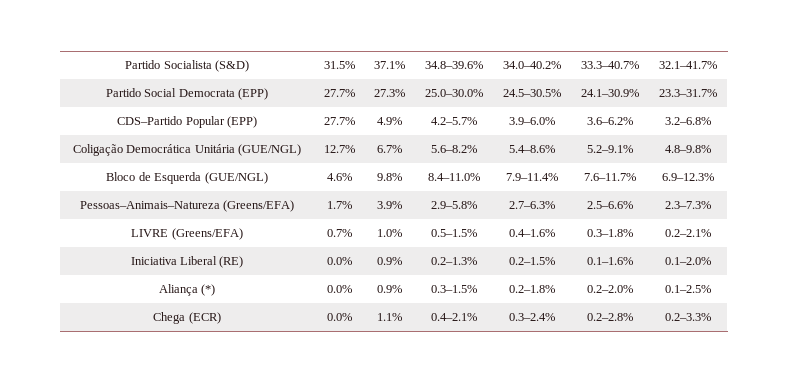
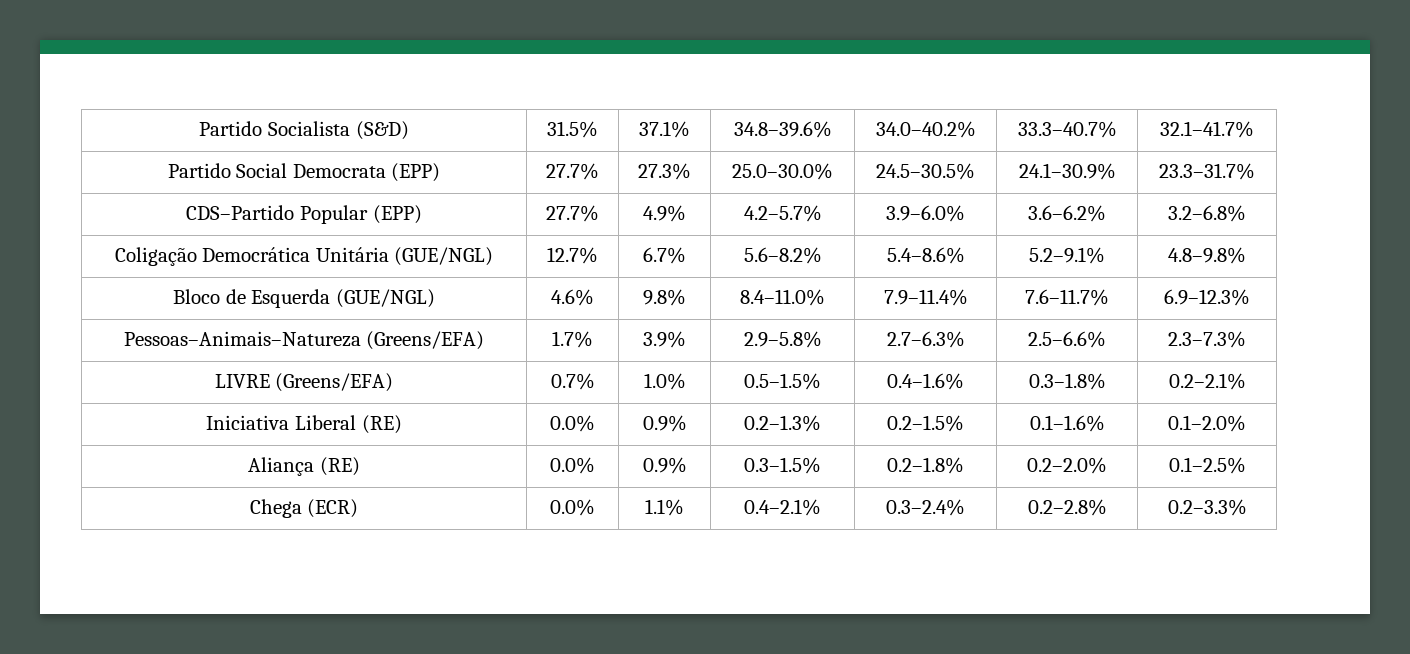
[201,284,216,296] (*) -> [319,457,360,476] (RE)

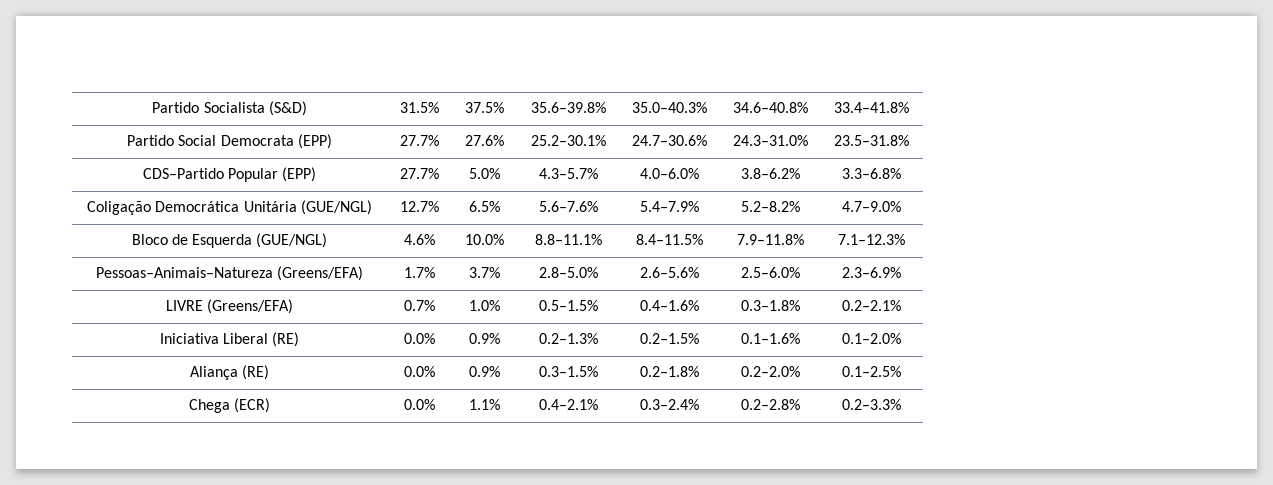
[639,121,690,138] [733,121,832,138] [875,121,976,138] [1017,121,1117,138] [1160,121,1254,138] 37.1% | 34.8–39.6% | 34.0–40.2% | 33.3–40.7% | 32.1–41.7% -> [465,102,504,113] [530,102,606,113] [631,102,707,113] [732,102,808,113] [834,102,909,113] 37.5% | 35.6–39.8% | 35.0–40.3% | 34.6–40.8% | 33.4–41.8%
[638,163,691,180] [732,163,833,180] [876,163,975,180] [1018,163,1116,180] [1159,163,1255,180] 27.3% | 25.0–30.0% | 24.5–30.5% | 24.1–30.9% | 23.3–31.7% -> [465,135,504,146] [530,135,606,146] [631,135,707,146] [732,135,808,146] [834,135,909,146] 27.6% | 25.2–30.1% | 24.7–30.6% | 24.3–31.0% | 23.5–31.8%
[643,205,686,222] [743,205,822,222] [886,205,965,222] [1028,205,1106,222] [1168,205,1246,222] 4.9% | 4.2–5.7% | 3.9–6.0% | 3.6–6.2% | 3.2–6.8% -> [469,168,500,179] [538,168,598,179] [639,168,699,179] [740,168,800,179] [842,168,901,179] 5.0% | 4.3–5.7% | 4.0–6.0% | 3.8–6.2% | 3.3–6.8%
[643,247,686,264] [743,247,822,264] [886,247,965,264] [1029,247,1105,264] [1168,247,1246,264] 6.7% | 5.6–8.2% | 5.4–8.6% | 5.2–9.1% | 4.8–9.8% -> [469,201,500,212] [538,201,598,212] [639,201,699,212] [740,201,800,212] [842,201,901,212] 6.5% | 5.6–7.6% | 5.4–7.9% | 5.2–8.2% | 4.7–9.0%
[643,289,686,306] [740,289,825,306] [883,289,968,306] [1025,289,1109,306] [1164,289,1250,306] [123,331,485,350] [552,331,593,348] [643,331,686,348] [743,331,822,348] [886,331,965,348] [1028,331,1106,348] [1168,331,1246,348] 9.8% | 8.4–11.0% | 7.9–11.4% | 7.6–11.7% | 6.9–12.3% // Pessoas–Animais–Natureza (Greens/EFA) | 1.7% | 3.9% | 2.9–5.8% | 2.7–6.3% | 2.5–6.6% | 2.3–7.3% -> [465,234,504,245] [534,234,602,245] [635,234,703,245] [736,234,804,245] [838,234,905,245] [95,266,364,281] [403,267,435,278] [469,267,500,278] [538,267,598,278] [639,267,699,278] [740,267,800,278] [842,267,901,278] 10.0% | 8.8–11.1% | 8.4–11.5% | 7.9–11.8% | 7.1–12.3% // Pessoas–Animais–Natureza (Greens/EFA) | 1.7% | 3.7% | 2.8–5.0% | 2.6–5.6% | 2.5–6.0% | 2.3–6.9%

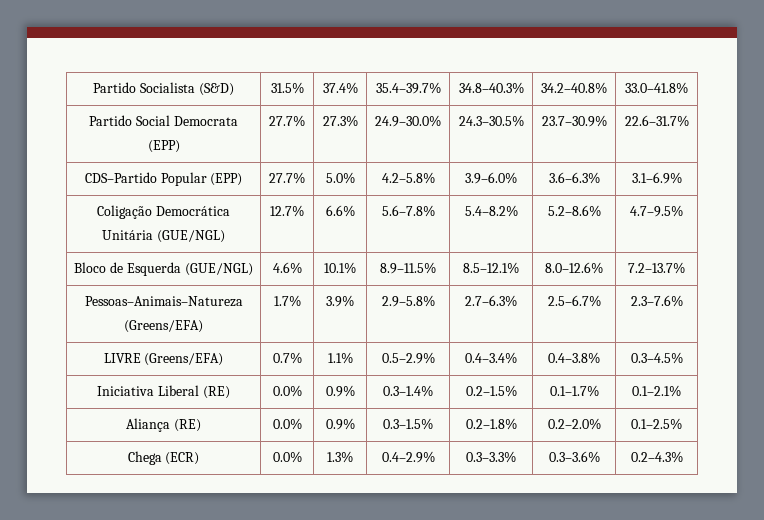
[465,102,504,113] [530,102,606,113] [631,102,707,113] [732,102,808,113] [834,102,909,113] 37.5% | 35.6–39.8% | 35.0–40.3% | 34.6–40.8% | 33.4–41.8% -> [322,82,358,94] [375,82,441,94] [458,82,524,94] [541,82,607,94] [625,82,688,94] 37.4% | 35.4–39.7% | 34.8–40.3% | 34.2–40.8% | 33.0–41.8%
[465,135,504,146] [530,135,606,146] [631,135,707,146] [732,135,808,146] [834,135,909,146] 27.6% | 25.2–30.1% | 24.7–30.6% | 24.3–31.0% | 23.5–31.8% -> [322,115,358,127] [375,115,441,127] [458,115,524,127] [541,115,607,127] [624,115,689,127] 27.3% | 24.9–30.0% | 24.3–30.5% | 23.7–30.9% | 22.6–31.7%
[538,168,598,179] [639,168,699,179] [740,168,800,179] [842,168,901,179] 4.3–5.7% | 4.0–6.0% | 3.8–6.2% | 3.3–6.8% -> [381,172,435,184] [465,172,517,184] [548,172,600,184] [631,172,682,184] 4.2–5.8% | 3.9–6.0% | 3.6–6.3% | 3.1–6.9%
[469,201,500,212] [538,201,598,212] [639,201,699,212] [740,201,800,212] [842,201,901,212] 6.5% | 5.6–7.6% | 5.4–7.9% | 5.2–8.2% | 4.7–9.0% -> [325,205,355,217] [381,205,435,217] [464,205,518,217] [547,205,601,217] [630,205,683,217] 6.6% | 5.6–7.8% | 5.4–8.2% | 5.2–8.6% | 4.7–9.5%
[465,234,504,245] [534,234,602,245] [635,234,703,245] [736,234,804,245] [838,234,905,245] [95,266,364,281] [403,267,435,278] [469,267,500,278] [538,267,598,278] [639,267,699,278] [740,267,800,278] [842,267,901,278] [165,299,294,314] [403,300,435,311] [469,300,500,311] [538,300,598,311] [639,300,699,311] [740,300,800,311] [842,300,901,311] 10.0% | 8.8–11.1% | 8.4–11.5% | 7.9–11.8% | 7.1–12.3% // Pessoas–Animais–Natureza (Greens/EFA) | 1.7% | 3.7% | 2.8–5.0% | 2.6–5.6% | 2.5–6.0% | 2.3–6.9% // LIVRE (Greens/EFA) | 0.7% | 1.0% | 0.5–1.5% | 0.4–1.6% | 0.3–1.8% | 0.2–2.1% -> [324,262,356,274] [380,262,436,274] [463,262,519,274] [545,262,603,274] [628,262,685,274] [84,296,243,307] [124,320,203,333] [273,295,301,307] [326,295,354,307] [381,295,435,307] [465,295,517,307] [547,295,601,307] [630,295,683,307] [103,353,224,366] [272,352,302,364] [327,352,353,364] [381,352,435,364] [465,352,517,364] [548,352,600,364] [630,352,683,364] 10.1% | 8.9–11.5% | 8.5–12.1% | 8.0–12.6% | 7.2–13.7% // Pessoas–Animais–Natureza (Greens/EFA) | 1.7% | 3.9% | 2.9–5.8% | 2.7–6.3% | 2.5–6.7% | 2.3–7.6% // LIVRE (Greens/EFA) | 0.7% | 1.1% | 0.5–2.9% | 0.4–3.4% | 0.4–3.8% | 0.3–4.5%
[538,333,598,344] 0.2–1.3% -> [383,385,433,397] 0.3–1.4%
[740,333,800,344] [842,333,901,344] 0.1–1.6% | 0.1–2.0% -> [549,385,599,397] [632,385,681,397] 0.1–1.7% | 0.1–2.1%
[469,399,500,410] [538,399,598,410] [639,399,699,410] [740,399,800,410] [842,399,901,410] 1.1% | 0.4–2.1% | 0.3–2.4% | 0.2–2.8% | 0.2–3.3% -> [327,451,353,463] [381,451,435,463] [466,451,516,463] [548,451,600,463] [630,451,683,463] 1.3% | 0.4–2.9% | 0.3–3.3% | 0.3–3.6% | 0.2–4.3%

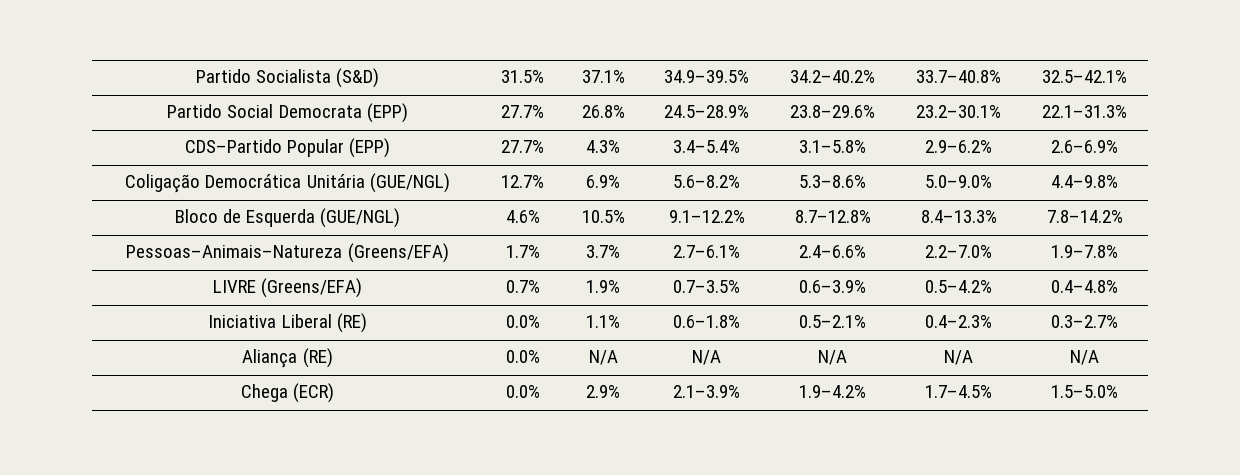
[322,82,358,94] [375,82,441,94] [458,82,524,94] [541,82,607,94] [625,82,688,94] 37.4% | 35.4–39.7% | 34.8–40.3% | 34.2–40.8% | 33.0–41.8% -> [581,70,625,83] [664,70,749,83] [790,70,875,83] [916,70,1001,83] [1042,70,1127,83] 37.1% | 34.9–39.5% | 34.2–40.2% | 33.7–40.8% | 32.5–42.1%
[322,115,358,127] [375,115,441,127] [458,115,524,127] [541,115,607,127] [624,115,689,127] 27.3% | 24.9–30.0% | 24.3–30.5% | 23.7–30.9% | 22.6–31.7% -> [581,105,625,118] [664,105,749,118] [790,105,875,118] [916,105,1001,118] [1042,105,1127,118] 26.8% | 24.5–28.9% | 23.8–29.6% | 23.2–30.1% | 22.1–31.3%
[325,172,355,184] [381,172,435,184] [465,172,517,184] [548,172,600,184] [631,172,682,184] 5.0% | 4.2–5.8% | 3.9–6.0% | 3.6–6.3% | 3.1–6.9% -> [586,140,620,153] [673,140,740,153] [799,140,866,153] [925,140,992,153] [1051,140,1118,153] 4.3% | 3.4–5.4% | 3.1–5.8% | 2.9–6.2% | 2.6–6.9%
[325,205,355,217] [381,205,435,217] [464,205,518,217] [547,205,601,217] [630,205,683,217] 6.6% | 5.6–7.8% | 5.4–8.2% | 5.2–8.6% | 4.7–9.5% -> [586,175,620,188] [673,175,740,188] [799,175,866,188] [925,175,992,188] [1051,175,1118,188] 6.9% | 5.6–8.2% | 5.3–8.6% | 5.0–9.0% | 4.4–9.8%
[324,262,356,274] [380,262,436,274] [463,262,519,274] [545,262,603,274] [628,262,685,274] [84,296,243,307] [124,320,203,333] [273,295,301,307] [326,295,354,307] [381,295,435,307] [465,295,517,307] [547,295,601,307] [630,295,683,307] [103,353,224,366] [272,352,302,364] [327,352,353,364] [381,352,435,364] [465,352,517,364] [548,352,600,364] [630,352,683,364] [97,385,230,399] [272,385,302,397] [325,385,355,397] [383,385,433,397] [465,385,517,397] [549,385,599,397] [632,385,681,397] [126,418,201,432] [272,418,302,430] [325,418,355,430] [383,418,433,430] [465,418,517,430] [547,418,601,430] [631,418,682,430] [127,451,200,465] [272,451,302,463] [327,451,353,463] [381,451,435,463] [466,451,516,463] [548,451,600,463] [630,451,683,463] 10.1% | 8.9–11.5% | 8.5–12.1% | 8.0–12.6% | 7.2–13.7% // Pessoas–Animais–Natureza (Greens/EFA) | 1.7% | 3.9% | 2.9–5.8% | 2.7–6.3% | 2.5–6.7% | 2.3–7.6% // LIVRE (Greens/EFA) | 0.7% | 1.1% | 0.5–2.9% | 0.4–3.4% | 0.4–3.8% | 0.3–4.5% // Iniciativa Liberal (RE) | 0.0% | 0.9% | 0.3–1.4% | 0.2–1.5% | 0.1–1.7% | 0.1–2.1% // Aliança (RE) | 0.0% | 0.9% | 0.3–1.5% | 0.2–1.8% | 0.2–2.0% | 0.1–2.5% // Chega (ECR) | 0.0% | 1.3% | 0.4–2.9% | 0.3–3.3% | 0.3–3.6% | 0.2–4.3% -> [581,210,625,223] [668,210,745,223] [794,210,871,223] [920,210,997,223] [1046,210,1123,223] [126,243,449,263] [505,245,540,258] [586,245,620,258] [673,245,740,258] [799,245,866,258] [925,245,992,258] [1051,245,1118,258] [212,278,363,298] [505,280,540,293] [586,280,620,293] [673,280,740,293] [799,280,866,293] [925,280,992,293] [1051,280,1118,293] [208,313,367,333] [505,315,540,328] [586,315,620,328] [673,315,740,328] [799,315,866,328] [925,315,992,328] [1051,315,1118,328] [242,348,333,368] [505,350,540,363] [588,350,618,365] [692,350,721,365] [818,350,847,365] [944,350,973,365] [1070,350,1099,365] [240,383,335,403] [505,385,540,398] [586,385,620,398] [673,385,740,398] [799,385,866,398] [925,385,992,398] [1051,385,1118,398] 10.5% | 9.1–12.2% | 8.7–12.8% | 8.4–13.3% | 7.8–14.2% // Pessoas–Animais–Natureza (Greens/EFA) | 1.7% | 3.7% | 2.7–6.1% | 2.4–6.6% | 2.2–7.0% | 1.9–7.8% // LIVRE (Greens/EFA) | 0.7% | 1.9% | 0.7–3.5% | 0.6–3.9% | 0.5–4.2% | 0.4–4.8% // Iniciativa Liberal (RE) | 0.0% | 1.1% | 0.6–1.8% | 0.5–2.1% | 0.4–2.3% | 0.3–2.7% // Aliança (RE) | 0.0% | N/A | N/A | N/A | N/A | N/A // Chega (ECR) | 0.0% | 2.9% | 2.1–3.9% | 1.9–4.2% | 1.7–4.5% | 1.5–5.0%

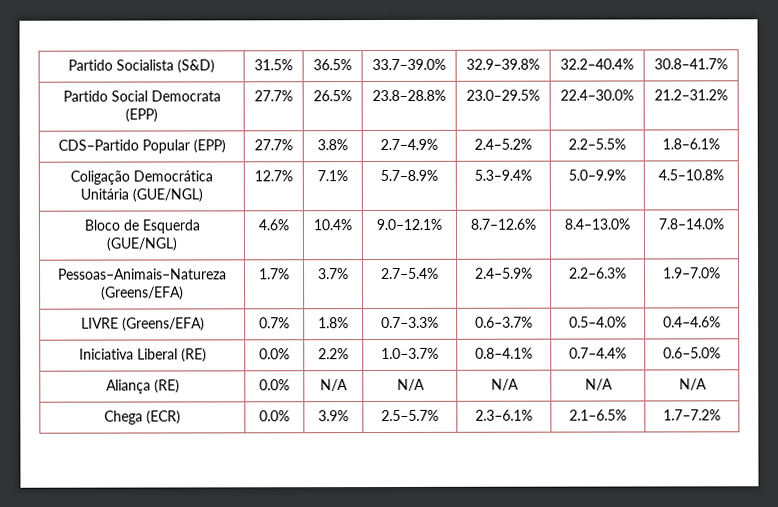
[581,70,625,83] [664,70,749,83] [790,70,875,83] [916,70,1001,83] [1042,70,1127,83] 37.1% | 34.9–39.5% | 34.2–40.2% | 33.7–40.8% | 32.5–42.1% -> [313,59,352,71] [372,58,446,71] [466,58,540,70] [560,58,634,70] [654,58,728,70] 36.5% | 33.7–39.0% | 32.9–39.8% | 32.2–40.4% | 30.8–41.7%
[581,105,625,118] [664,105,749,118] [790,105,875,118] [916,105,1001,118] [1042,105,1127,118] 26.8% | 24.5–28.9% | 23.8–29.6% | 23.2–30.1% | 22.1–31.3% -> [313,90,352,102] [372,89,446,102] [466,89,540,101] [560,89,634,101] [654,89,728,101] 26.5% | 23.8–28.8% | 23.0–29.5% | 22.4–30.0% | 21.2–31.2%
[586,140,620,153] [673,140,740,153] [799,140,866,153] [925,140,992,153] [1051,140,1118,153] 4.3% | 3.4–5.4% | 3.1–5.8% | 2.9–6.2% | 2.6–6.9% -> [317,139,348,151] [380,138,438,151] [474,138,532,150] [568,138,626,150] [662,138,720,150] 3.8% | 2.7–4.9% | 2.4–5.2% | 2.2–5.5% | 1.8–6.1%
[586,175,620,188] [673,175,740,188] [799,175,866,188] [925,175,992,188] [1051,175,1118,188] 6.9% | 5.6–8.2% | 5.3–8.6% | 5.0–9.0% | 4.4–9.8% -> [317,170,348,182] [380,169,438,182] [474,169,532,181] [568,169,626,181] [658,169,724,181] 7.1% | 5.7–8.9% | 5.3–9.4% | 5.0–9.9% | 4.5–10.8%
[581,210,625,223] [668,210,745,223] [794,210,871,223] [920,210,997,223] [1046,210,1123,223] 10.5% | 9.1–12.2% | 8.7–12.8% | 8.4–13.3% | 7.8–14.2% -> [313,219,352,231] [376,218,442,231] [470,218,536,230] [564,218,630,230] [658,218,724,230] 10.4% | 9.0–12.1% | 8.7–12.6% | 8.4–13.0% | 7.8–14.0%
[673,245,740,258] [799,245,866,258] [925,245,992,258] [1051,245,1118,258] 2.7–6.1% | 2.4–6.6% | 2.2–7.0% | 1.9–7.8% -> [381,267,439,280] [475,267,533,279] [569,267,627,279] [663,267,721,279] 2.7–5.4% | 2.4–5.9% | 2.2–6.3% | 1.9–7.0%
[586,280,620,293] [673,280,740,293] [799,280,866,293] [925,280,992,293] [1051,280,1118,293] 1.9% | 0.7–3.5% | 0.6–3.9% | 0.5–4.2% | 0.4–4.8% -> [318,317,349,329] [381,316,439,329] [475,316,533,328] [569,316,627,328] [663,316,721,328] 1.8% | 0.7–3.3% | 0.6–3.7% | 0.5–4.0% | 0.4–4.6%
[586,315,620,328] [673,315,740,328] [799,315,866,328] [925,315,992,328] [1051,315,1118,328] 1.1% | 0.6–1.8% | 0.5–2.1% | 0.4–2.3% | 0.3–2.7% -> [318,348,349,360] [381,347,439,360] [475,347,533,359] [569,347,627,359] [663,347,721,359] 2.2% | 1.0–3.7% | 0.8–4.1% | 0.7–4.4% | 0.6–5.0%
[586,385,620,398] [673,385,740,398] [799,385,866,398] [925,385,992,398] [1051,385,1118,398] 2.9% | 2.1–3.9% | 1.9–4.2% | 1.7–4.5% | 1.5–5.0% -> [318,410,349,422] [381,409,439,422] [475,409,533,421] [569,409,627,421] [663,409,721,421] 3.9% | 2.5–5.7% | 2.3–6.1% | 2.1–6.5% | 1.7–7.2%

